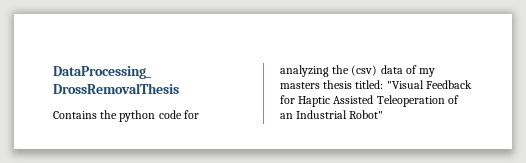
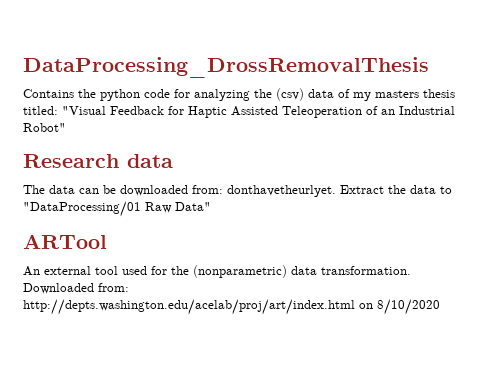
(384, 114) none -> [23,154,173,168] [23,185,452,197] [23,201,211,217] [23,234,107,249] [23,265,411,278] [23,283,129,294] [23,299,440,315] // Research data // The data can be downloaded from: donthavetheurlyet. Extract the data to "DataProcessing/01 Raw Data" // ARTool // An external tool used for the (nonparametric) data transformation. Downloaded from: http://depts.washington.edu/acelab/proj/art/index.html on 8/10/2020

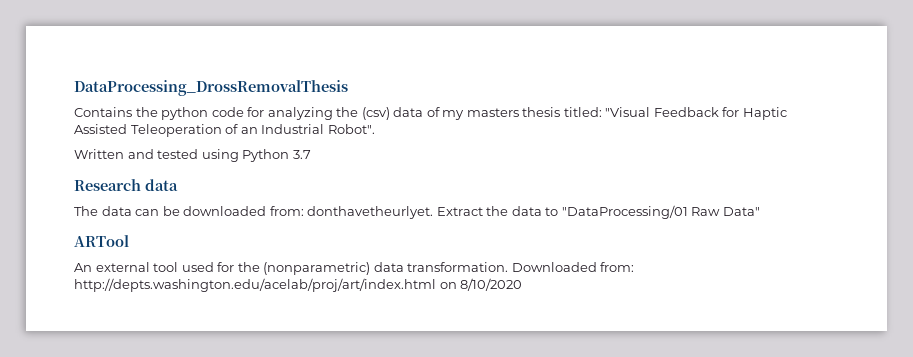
[23,123,66,132] Robot" -> [327,124,375,134] [74,149,311,162] Robot". // Written and tested using Python 3.7

